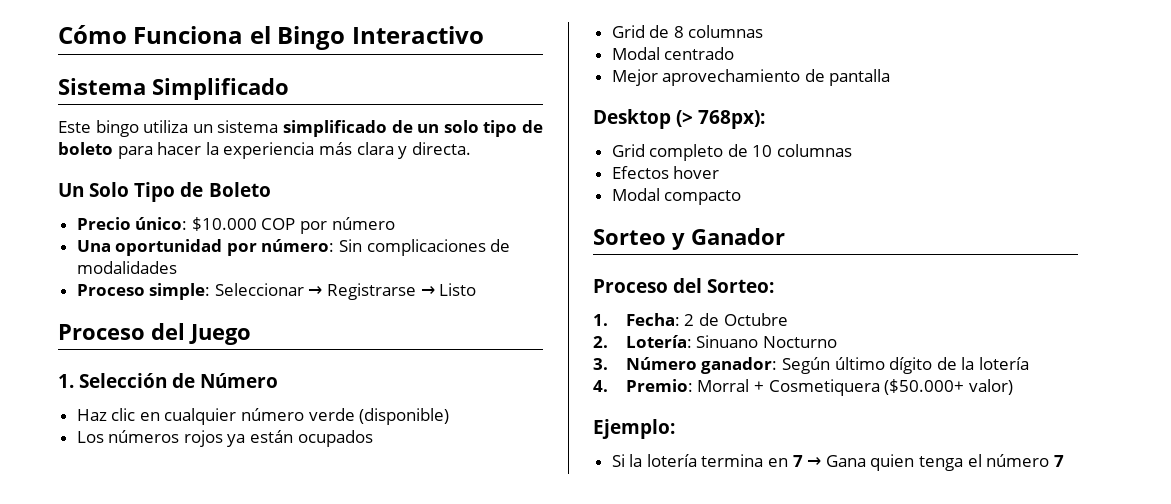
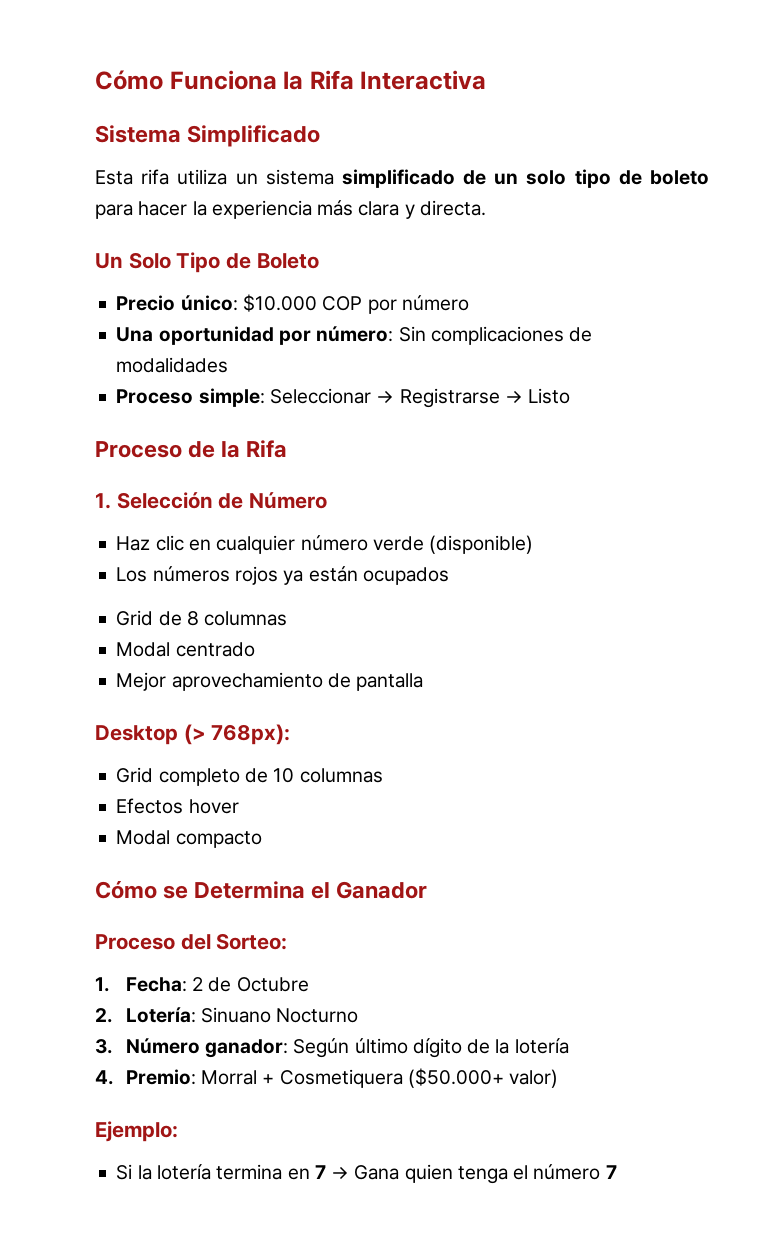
[249,26,484,50] el Bingo Interactivo -> [283,70,487,90] la Rifa Interactiva
[58,120,139,137] Este bingo -> [95,169,170,185] Esta rifa
[151,323,251,345] del Juego -> [188,440,288,458] de la Rifa
[593,229,685,250] Sorteo y -> [95,881,331,899] Cómo se Determina el

